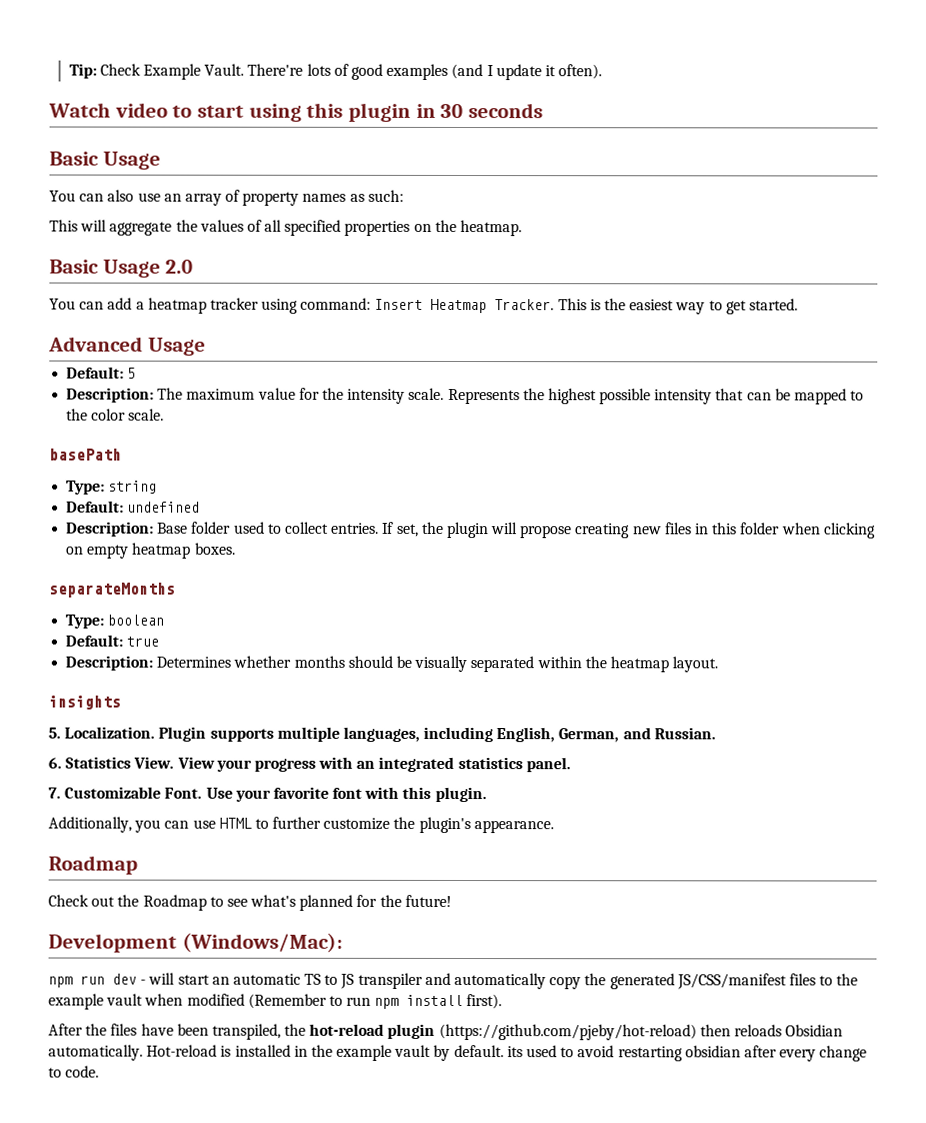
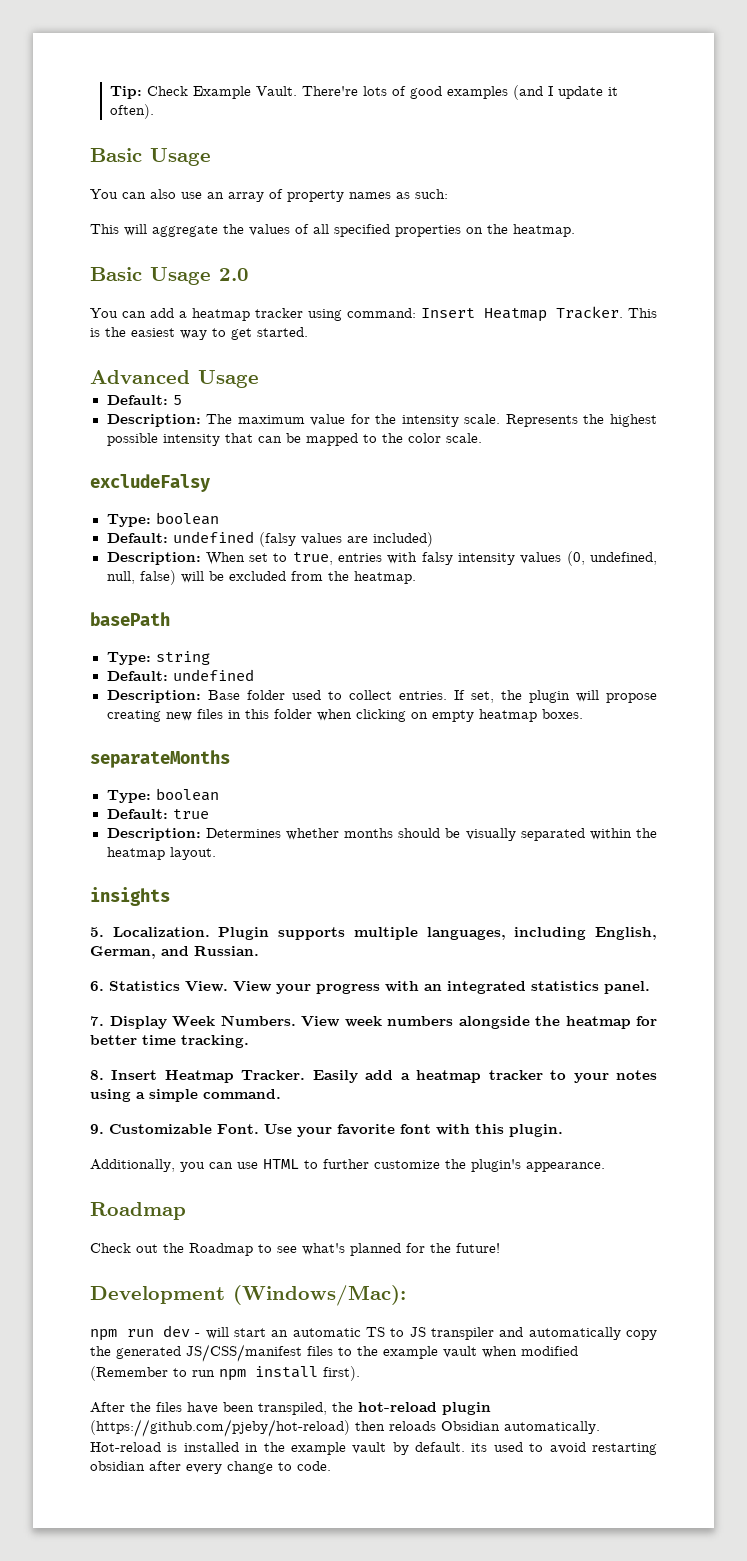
[48,102,544,122] // Watch video to start using this plugin in 30 seconds -> (155, 111) none
(165, 414) none -> [90,474,210,492] [106,512,219,527] [106,531,433,547] [106,551,657,566] [106,570,416,585] // excludeFalsy // Type: boolean // Default: undefined (falsy values are included) // Description: When set to true, entries with falsy intensity values (0, undefined, null, false) will be excluded from the heatmap.
(61, 793) none -> [109,1015,657,1029] [90,1035,249,1048] [90,1070,657,1083] [90,1089,281,1102] [90,1124,104,1134] Display Week Numbers. View week numbers alongside the heatmap for better time tracking. // 8. Insert Heatmap Tracker. Easily add a heatmap tracker to your notes using a simple command. // 9.

